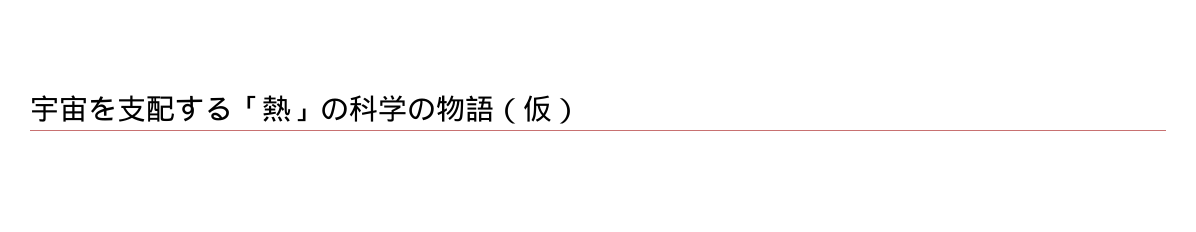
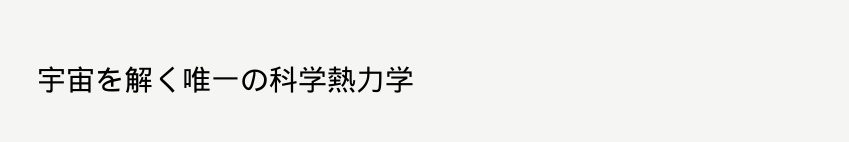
[117,95,581,124] 支配する「熱」の科学の物語（仮） -> [124,66,414,93] 解く唯一の科学熱力学

